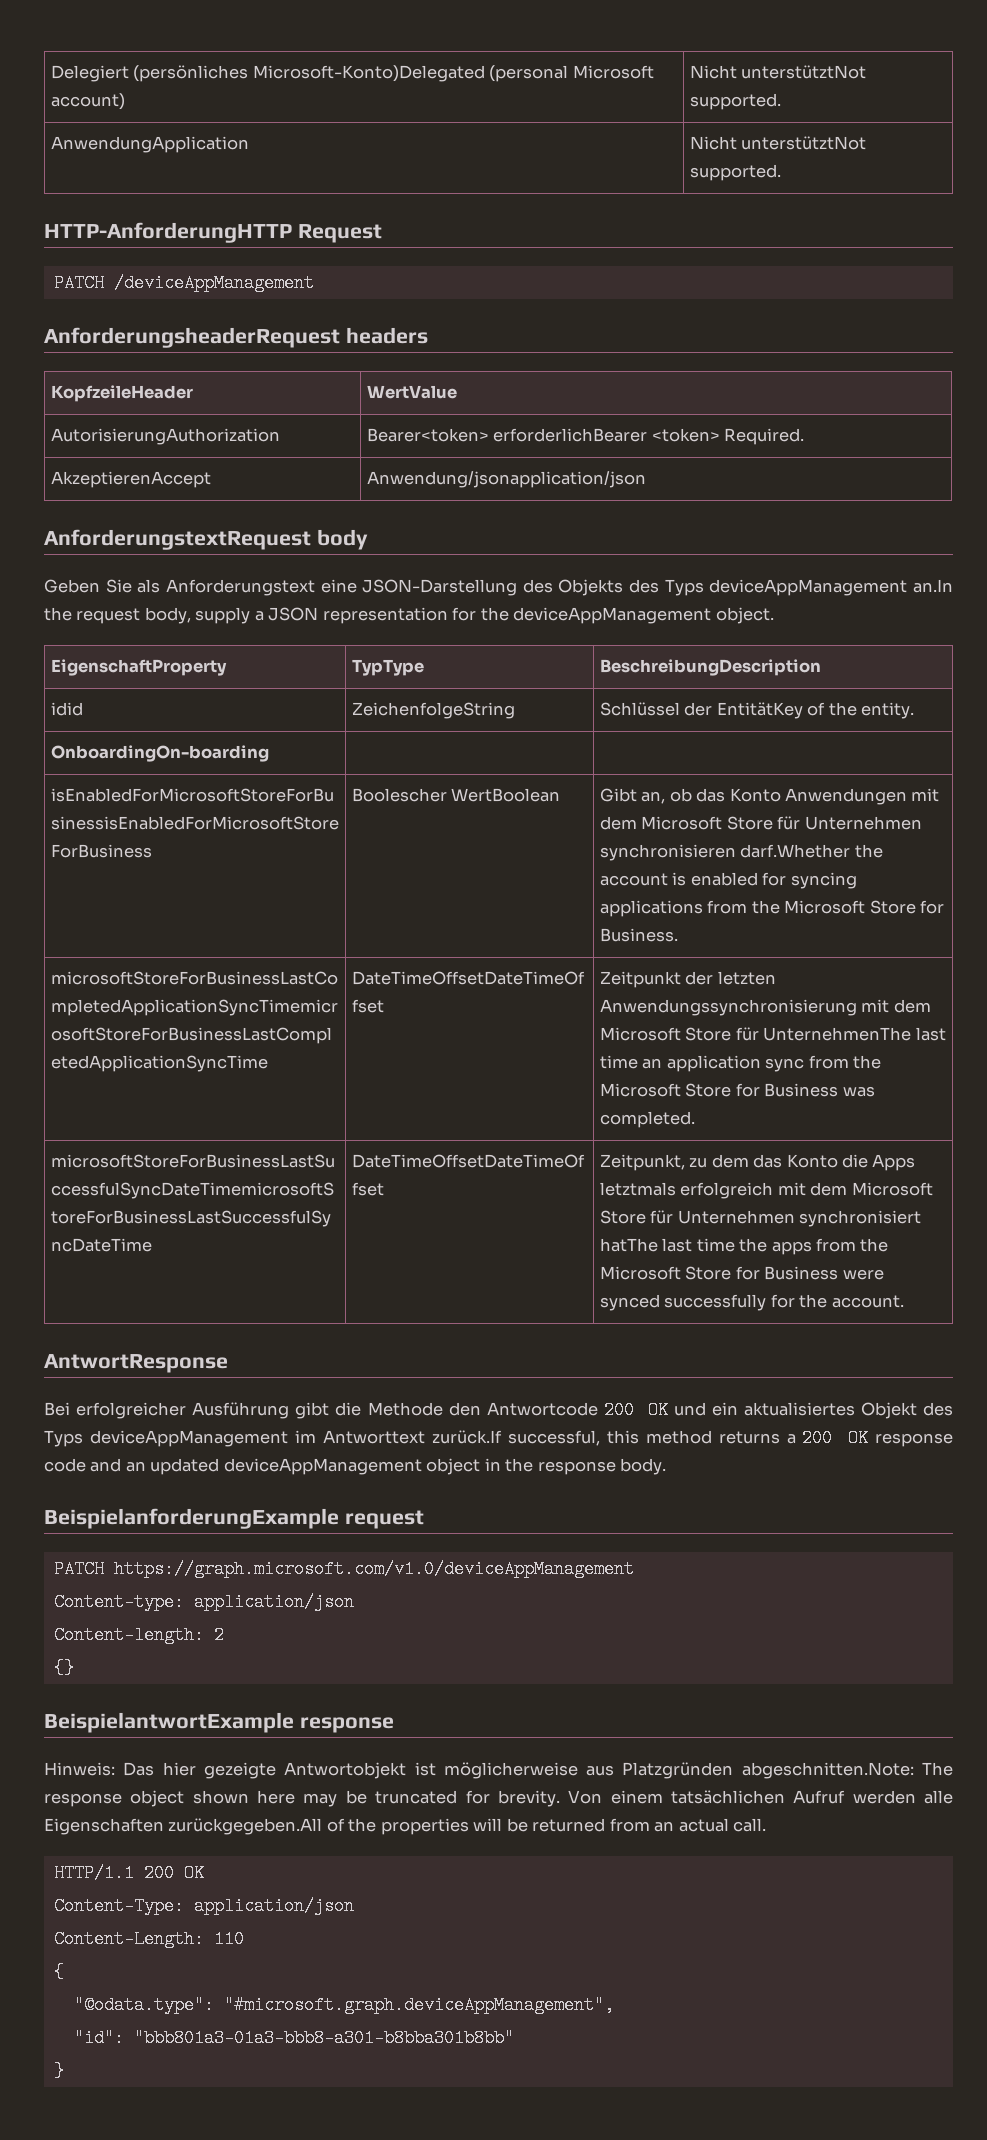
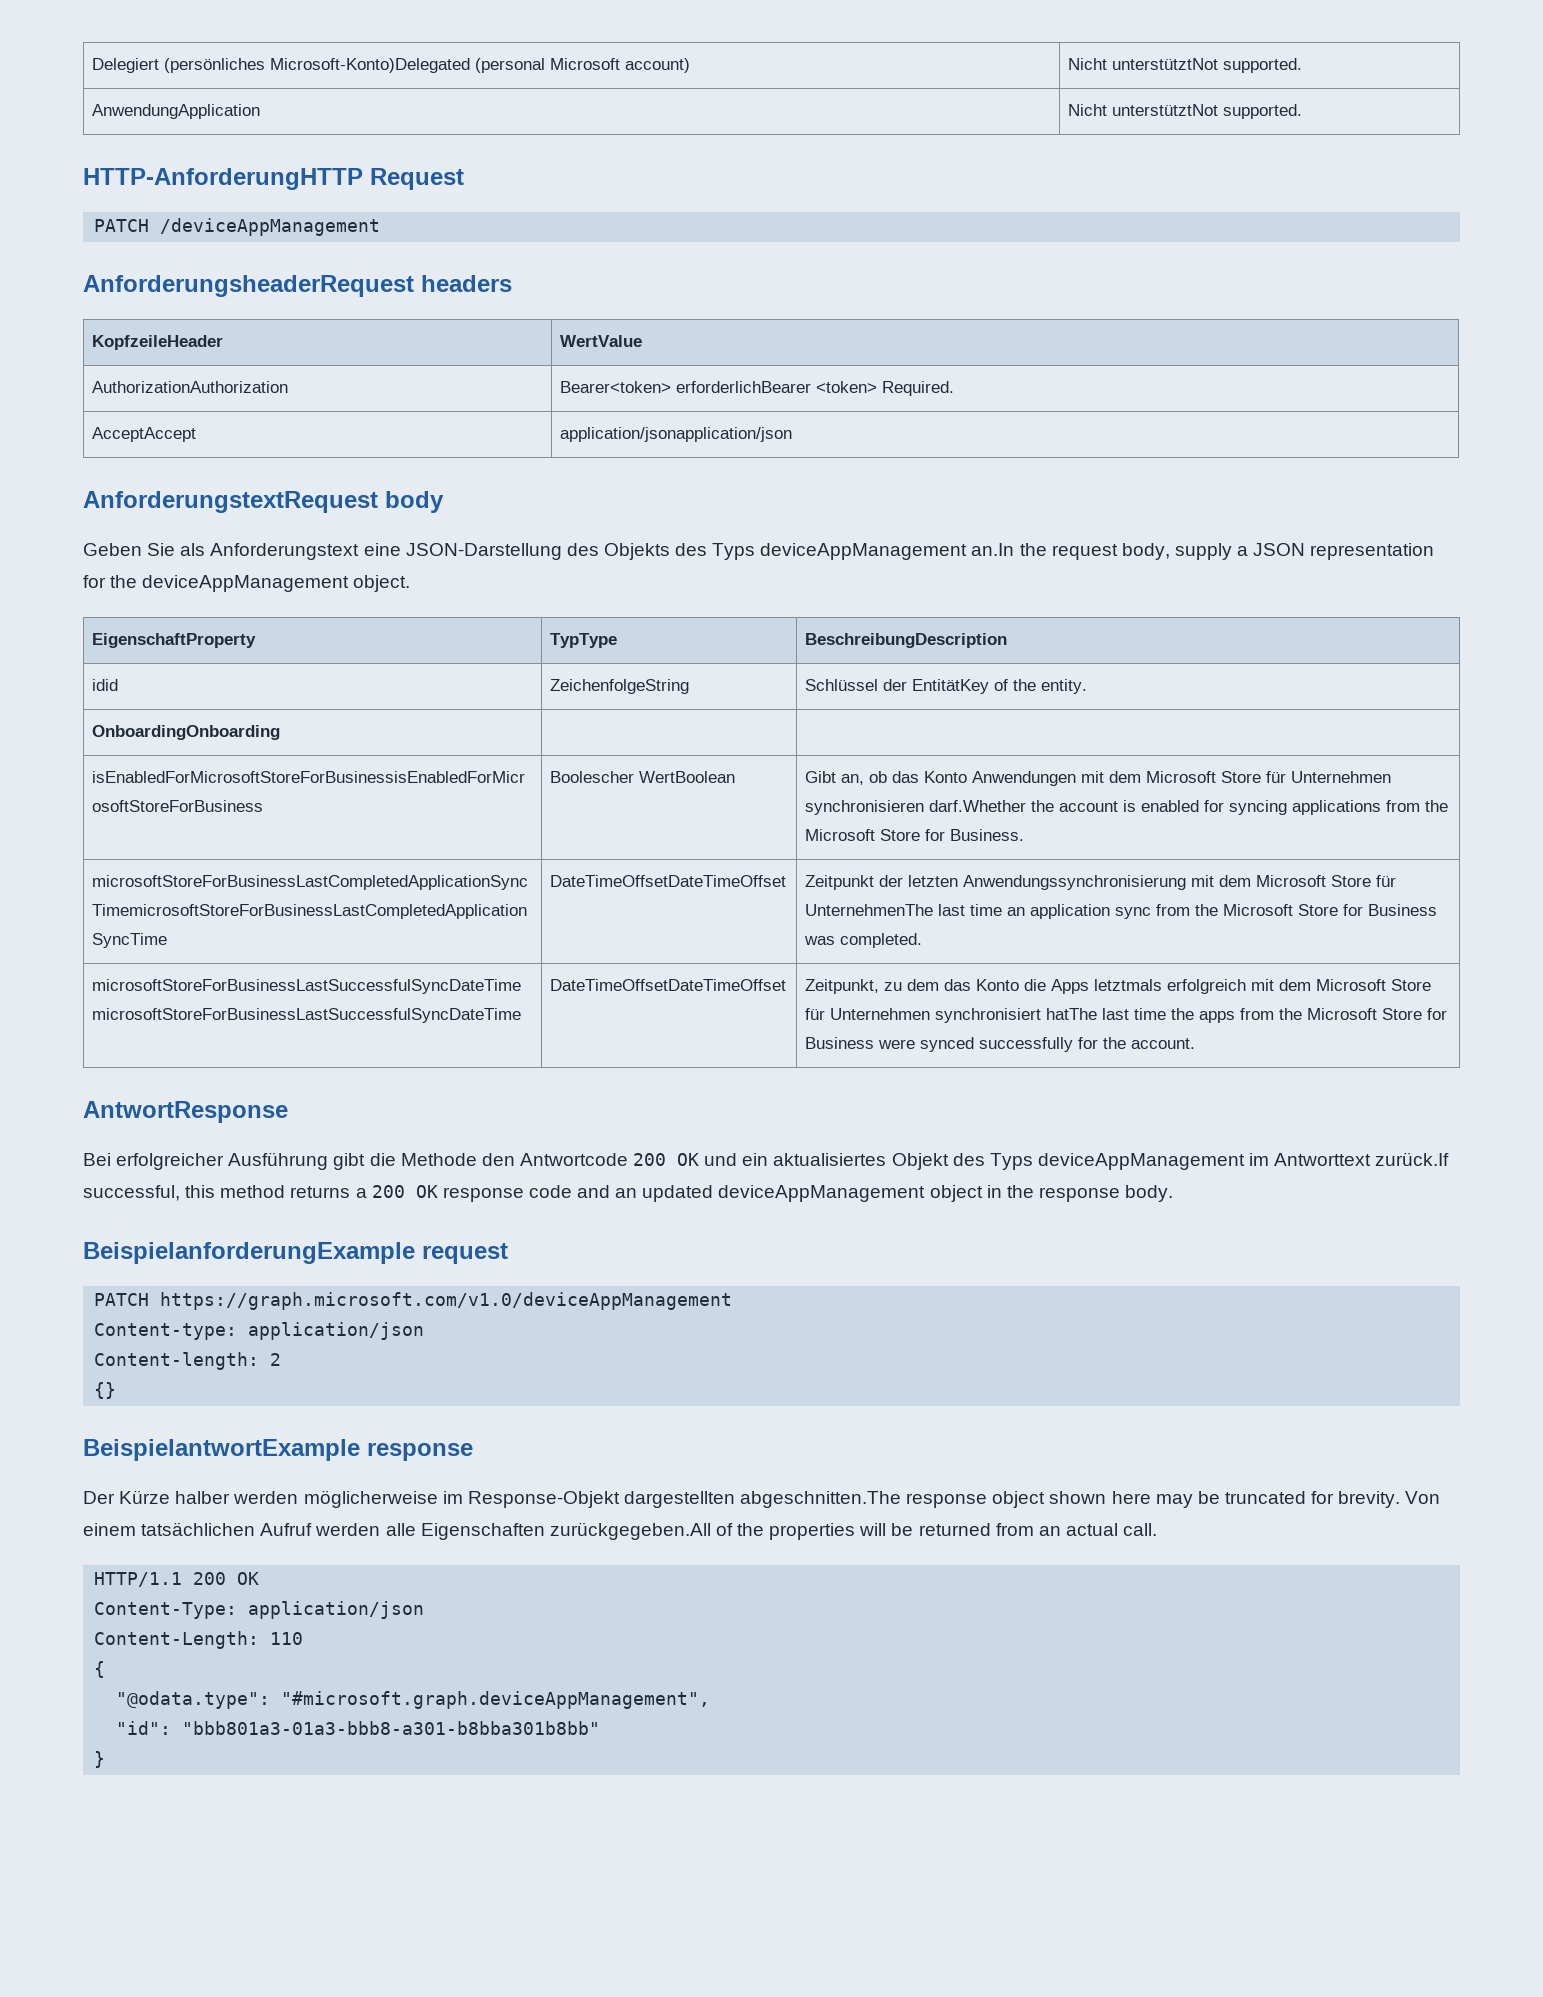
[50,428,280,445] AutorisierungAuthorization -> [91,381,288,393] AuthorizationAuthorization
[50,471,211,488] [366,471,646,488] AkzeptierenAccept | Anwendung/jsonapplication/json -> [91,427,196,442] [559,427,792,442] AcceptAccept | application/jsonapplication/json
[50,745,269,762] OnboardingOn-boarding -> [91,725,280,740] OnboardingOnboarding
[44,1762,953,1779] Hinweis: Das hier gezeigte Antwortobjekt ist möglicherweise aus Platzgründen abgeschnitten.Note: The -> [83,1490,902,1508] Der Kürze halber werden möglicherweise im Response-Objekt dargestellten abgeschnitten.The

